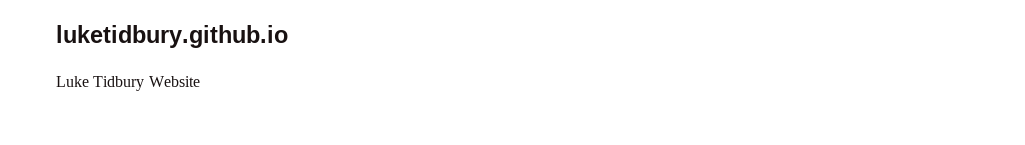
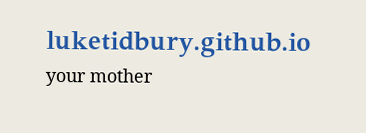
[56,76,200,91] Luke Tidbury Website -> [45,68,153,87] your mother

